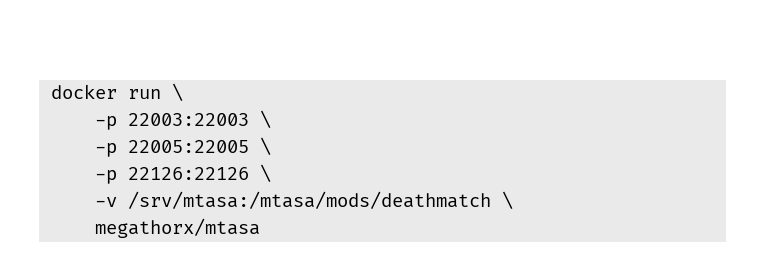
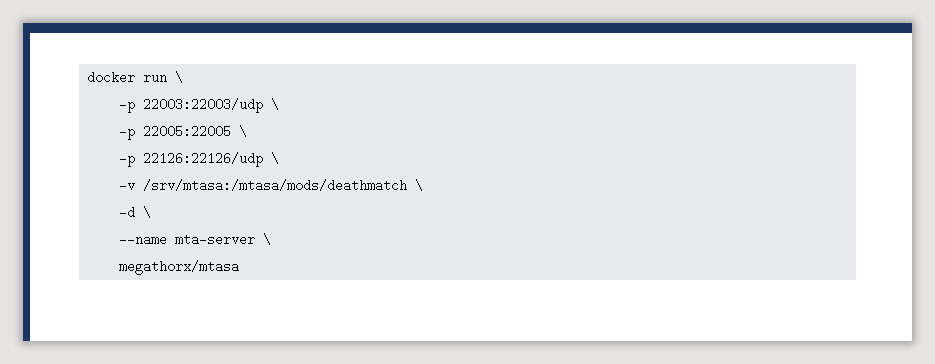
[127,113,249,126] 22003:22003 -> [143,98,264,113] 22003:22003/udp
[127,167,249,180] 22126:22126 -> [143,152,264,167] 22126:22126/udp
(513, 200) none -> [119,206,152,219] [119,233,272,246] // -d \ // --name mta-server \

